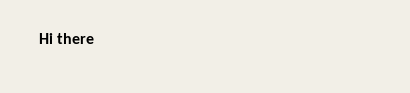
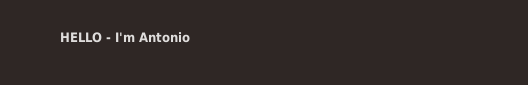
[39,33,95,44] Hi there -> [60,32,190,43] HELLO - I'm Antonio

